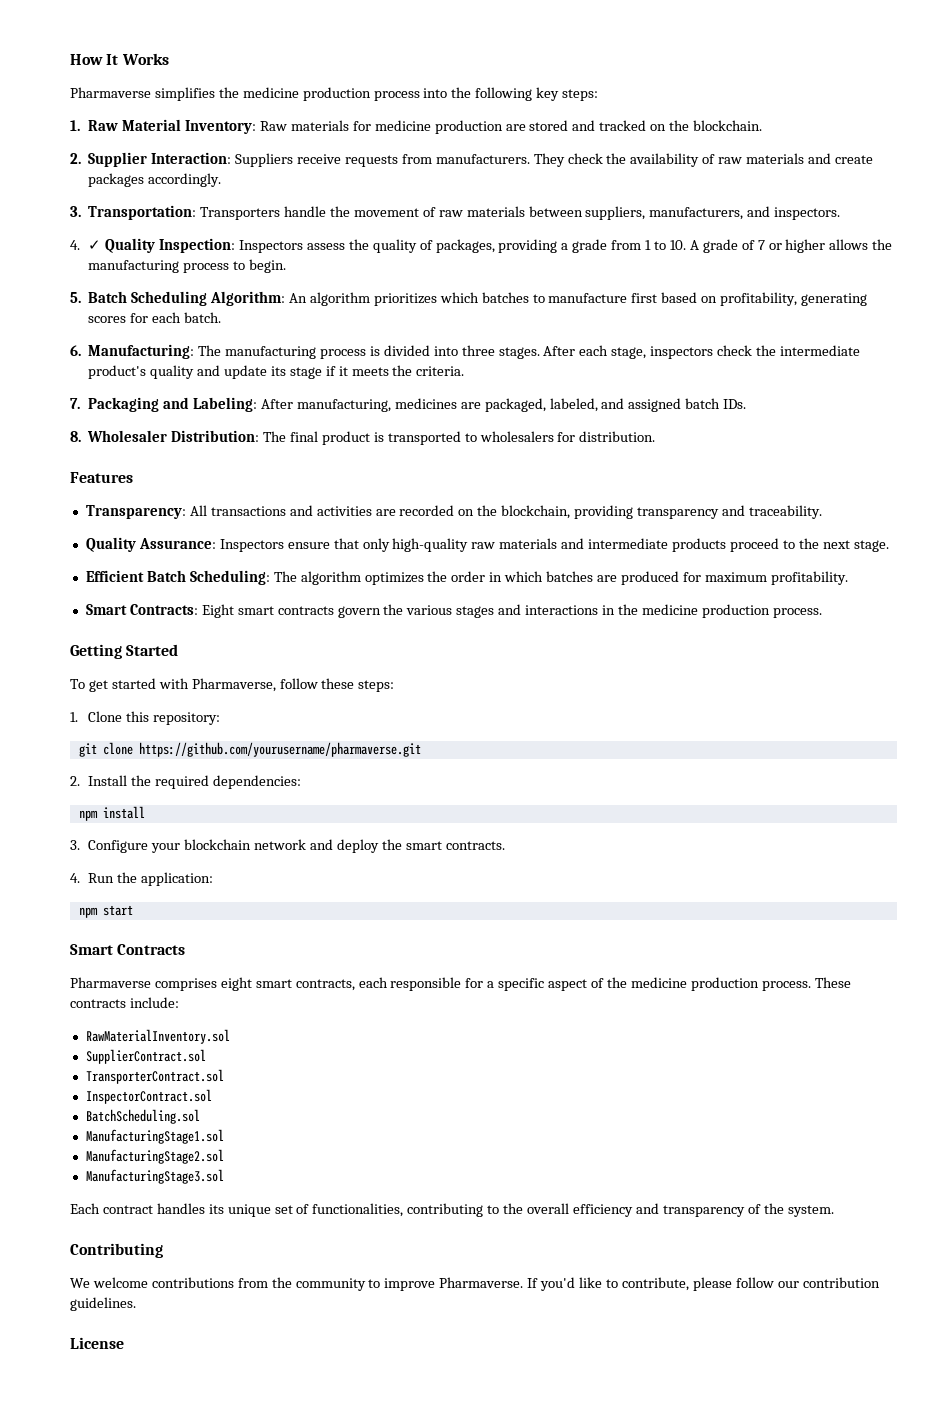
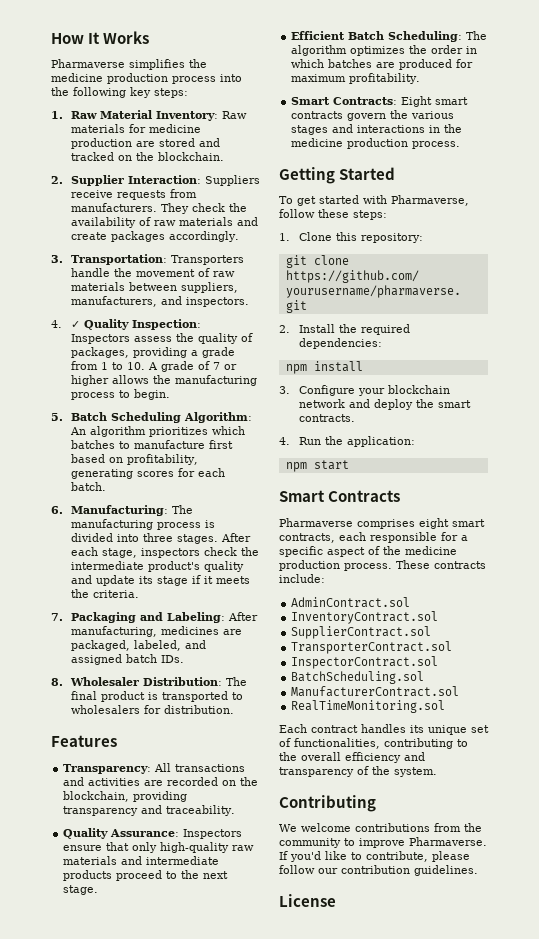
[85,1029,230,1044] RawMaterialInventory.sol -> [291,597,411,608] [291,611,439,624] AdminContract.sol // InventoryContract.sol
[85,1129,224,1144] [85,1149,224,1164] [85,1169,224,1184] ManufacturingStage1.sol // ManufacturingStage2.sol // ManufacturingStage3.sol -> [291,686,460,697] [291,700,446,713] ManufacturerContract.sol // RealTimeMonitoring.sol

